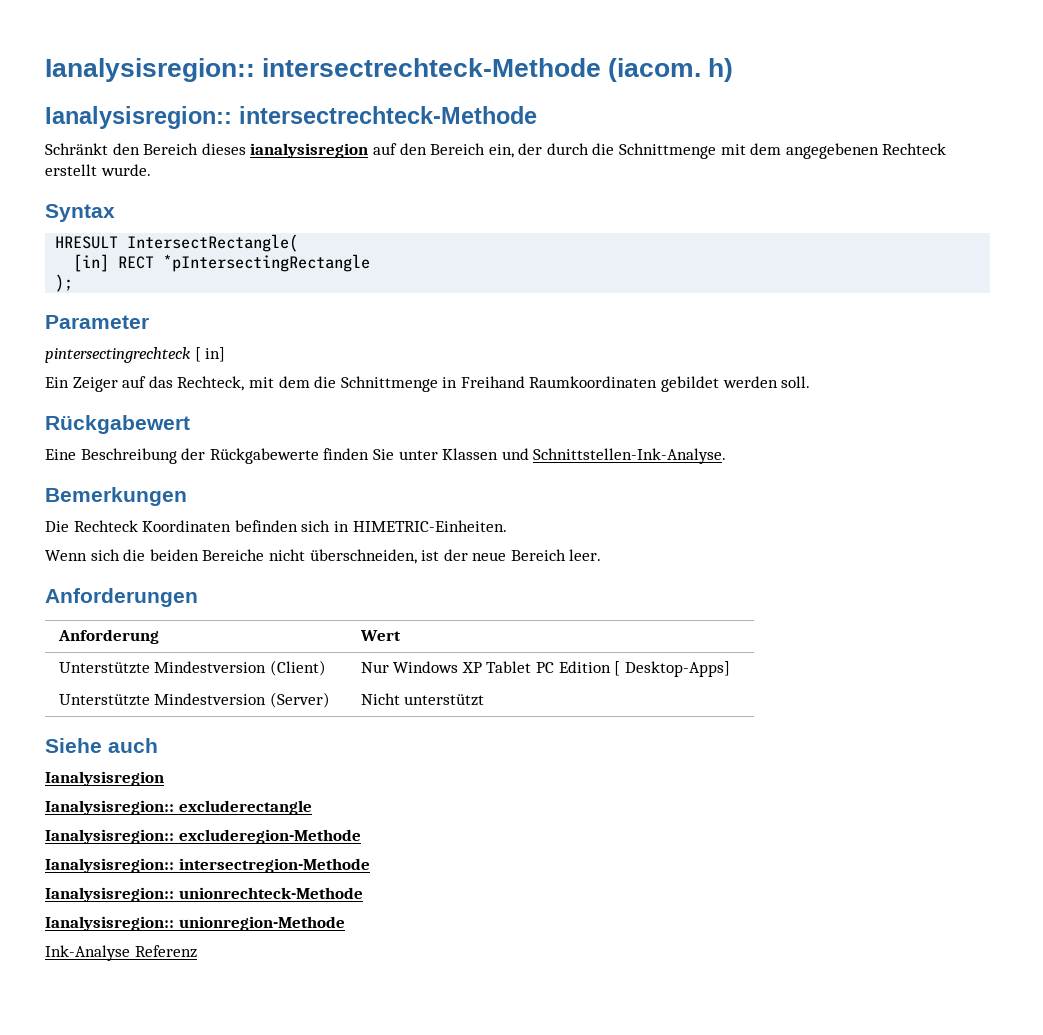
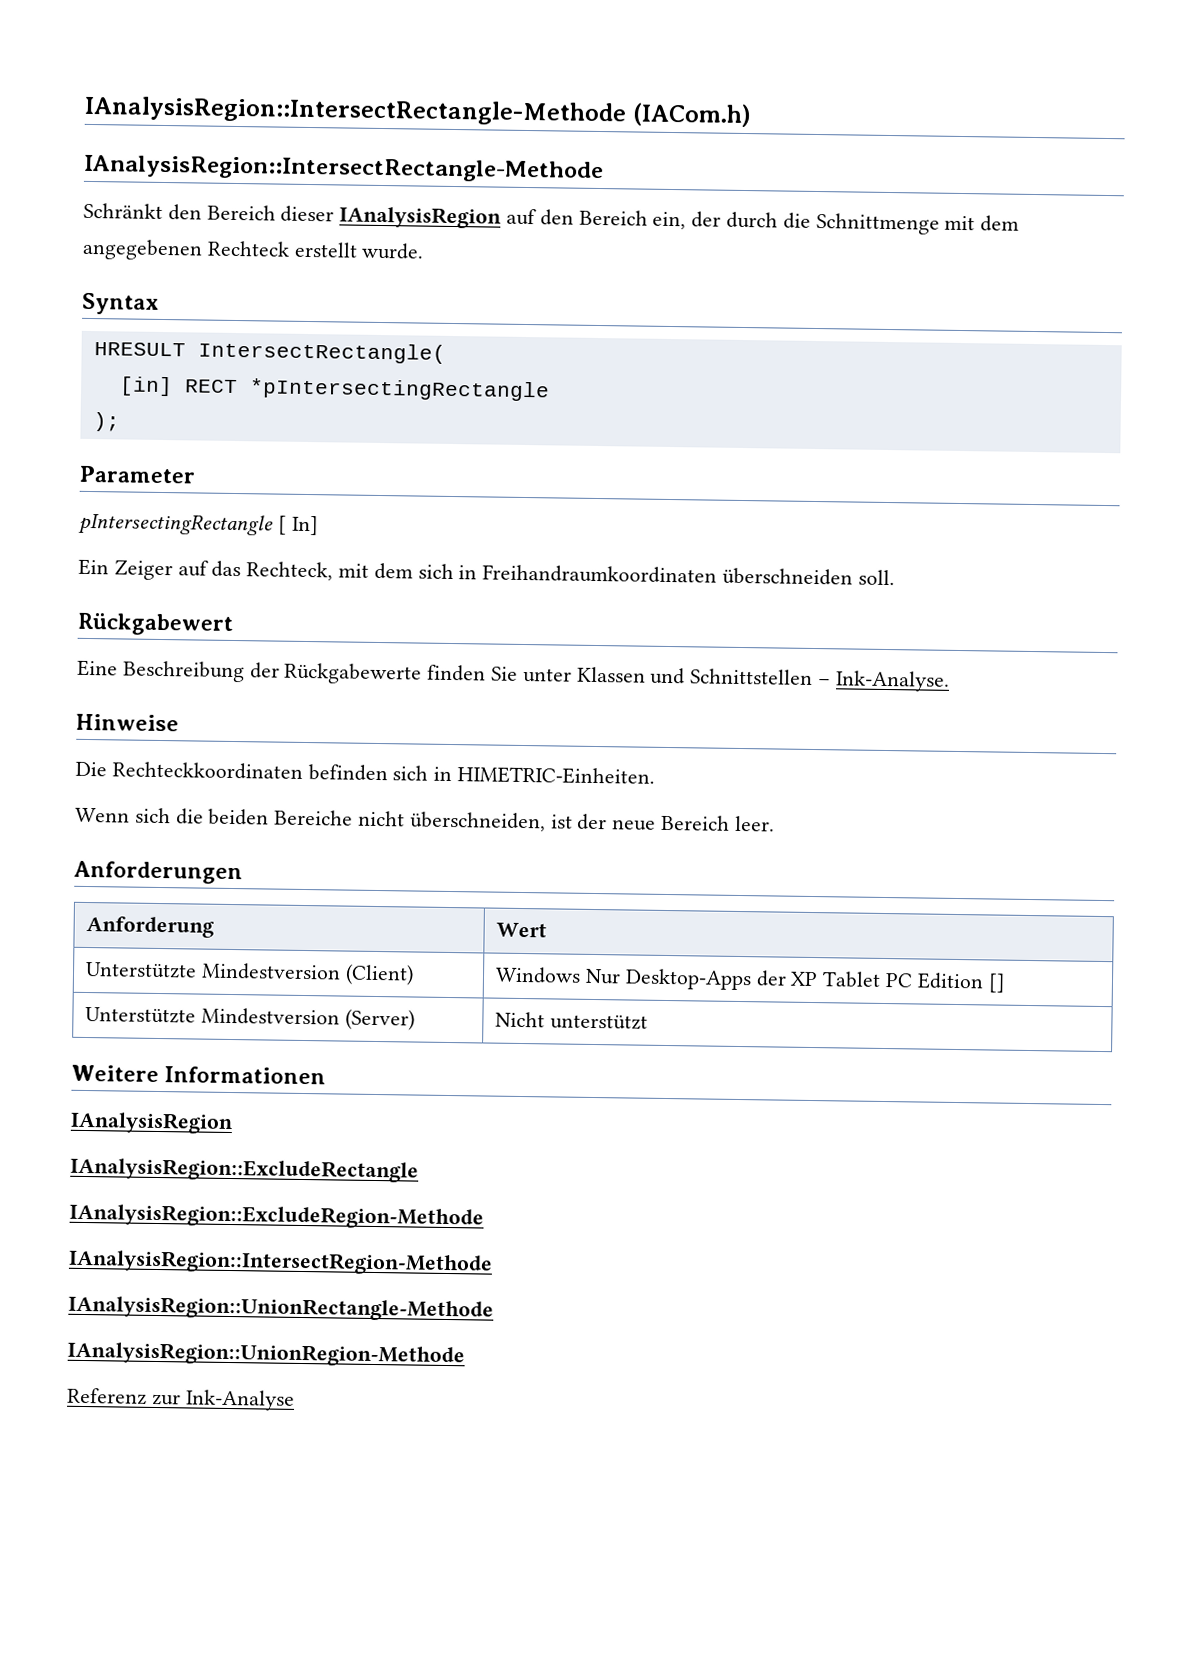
[45,58,734,82] [45,106,537,129] Ianalysisregion:: intersectrechteck-Methode (iacom. h) // Ianalysisregion:: intersectrechteck-Methode -> [84,95,752,128] [84,154,604,184] IAnalysisRegion::IntersectRectangle-Methode (IACom.h) // IAnalysisRegion::IntersectRectangle-Methode
[201,143,369,158] dieses ianalysisregion -> [280,205,503,229] dieser IAnalysisRegion
[45,347,226,363] pintersectingrechteck [ in] -> [78,512,319,537] pIntersectingRectangle [ In]
[314,376,778,392] die Schnittmenge in Freihand Raumkoordinaten gebildet werden -> [417,563,854,586] sich in Freihandraumkoordinaten überschneiden
[533,448,727,464] [45,487,187,506] Schnittstellen-Ink-Analyse. // Bemerkungen -> [690,668,950,692] [76,713,179,732] Schnittstellen – Ink-Analyse. // Hinweise
[73,520,232,532] Rechteck Koordinaten -> [111,761,303,780] Rechteckkoordinaten
[360,661,459,673] Nur Windows -> [495,966,787,991] Windows Nur Desktop-Apps der
[614,661,730,677] [ Desktop-Apps] -> [987,973,1006,993] []
[45,738,158,753] [45,771,164,786] [45,800,312,815] [45,829,361,844] [45,858,370,873] [45,887,363,902] [45,916,345,931] [45,945,197,961] Siehe auch // Ianalysisregion // Ianalysisregion:: excluderectangle // Ianalysisregion:: excluderegion-Methode // Ianalysisregion:: intersectregion-Methode // Ianalysisregion:: unionrechteck-Methode // Ianalysisregion:: unionregion-Methode // Ink-Analyse Referenz -> [71,1064,327,1085] [70,1111,234,1135] [70,1157,419,1183] [69,1203,484,1230] [68,1249,493,1276] [68,1295,494,1322] [67,1341,465,1368] [67,1387,295,1411] Weitere Informationen // IAnalysisRegion // IAnalysisRegion::ExcludeRectangle // IAnalysisRegion::ExcludeRegion-Methode // IAnalysisRegion::IntersectRegion-Methode // IAnalysisRegion::UnionRectangle-Methode // IAnalysisRegion::UnionRegion-Methode // Referenz zur Ink-Analyse

